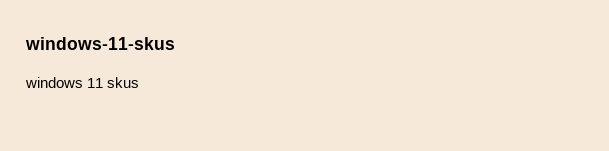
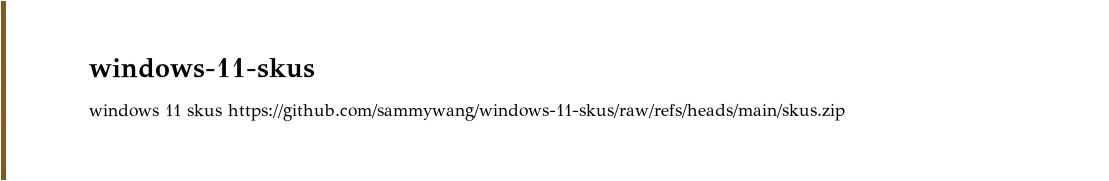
(140, 82) none -> [228,103,846,122] https://github.com/sammywang/windows-11-skus/raw/refs/heads/main/skus.zip

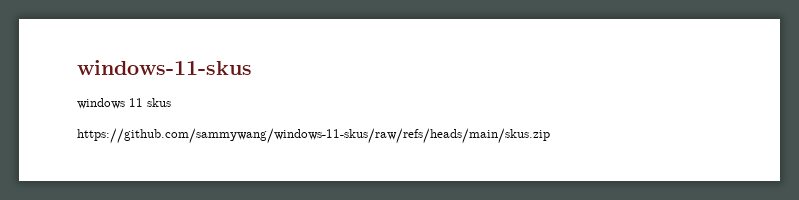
(223, 110) none -> (171, 102) //

